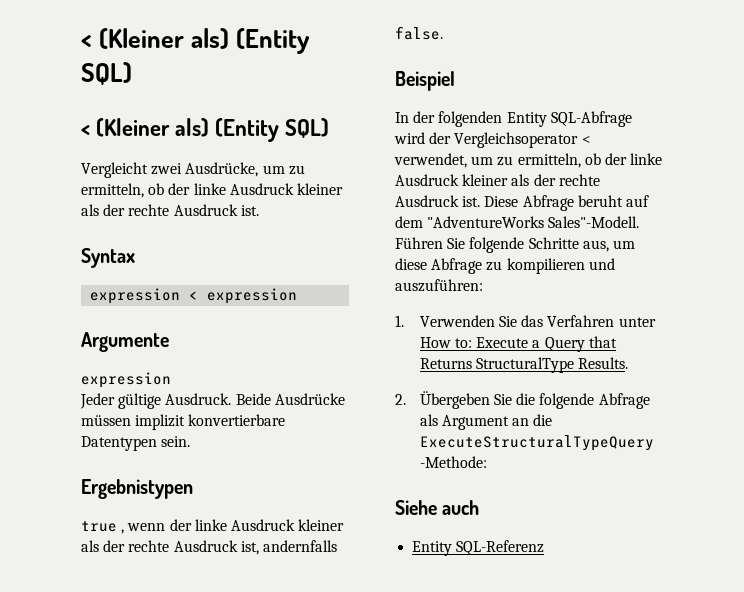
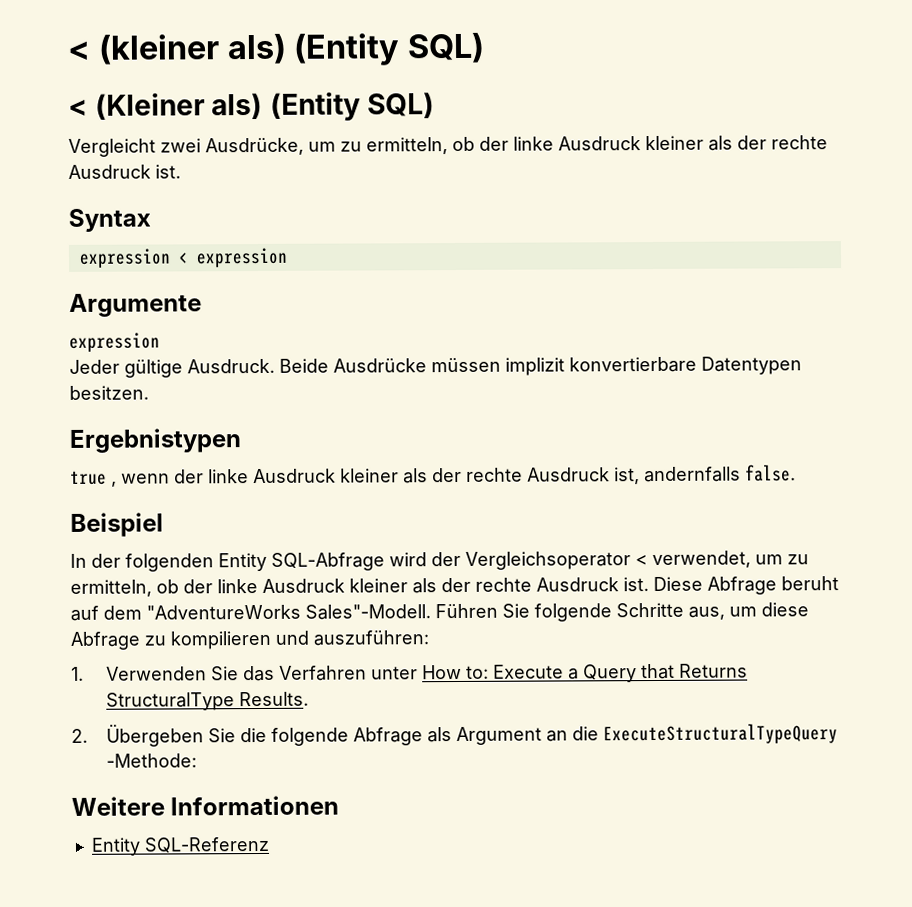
[81,28,185,49] < (Kleiner -> [67,34,220,65] < (kleiner
[161,436,191,447] sein. -> [69,385,149,400] besitzen.
[395,500,480,515] Siehe auch -> [71,795,340,816] Weitere Informationen

